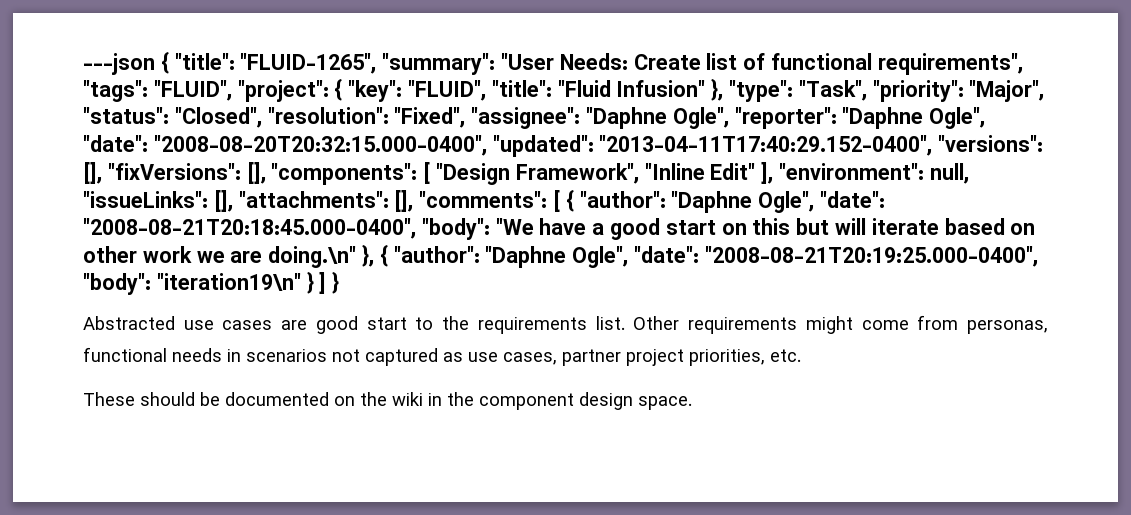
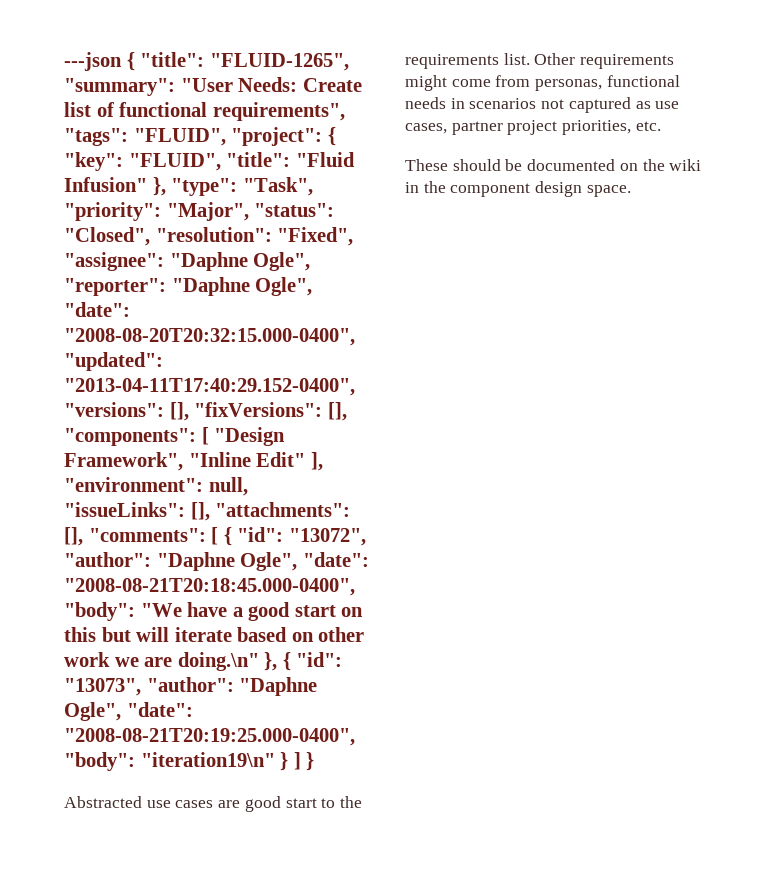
(574, 200) none -> [237,527,366,546] "id": "13072",
(388, 255) none -> [296,652,343,667] [64,678,141,696] "id": "13073",

